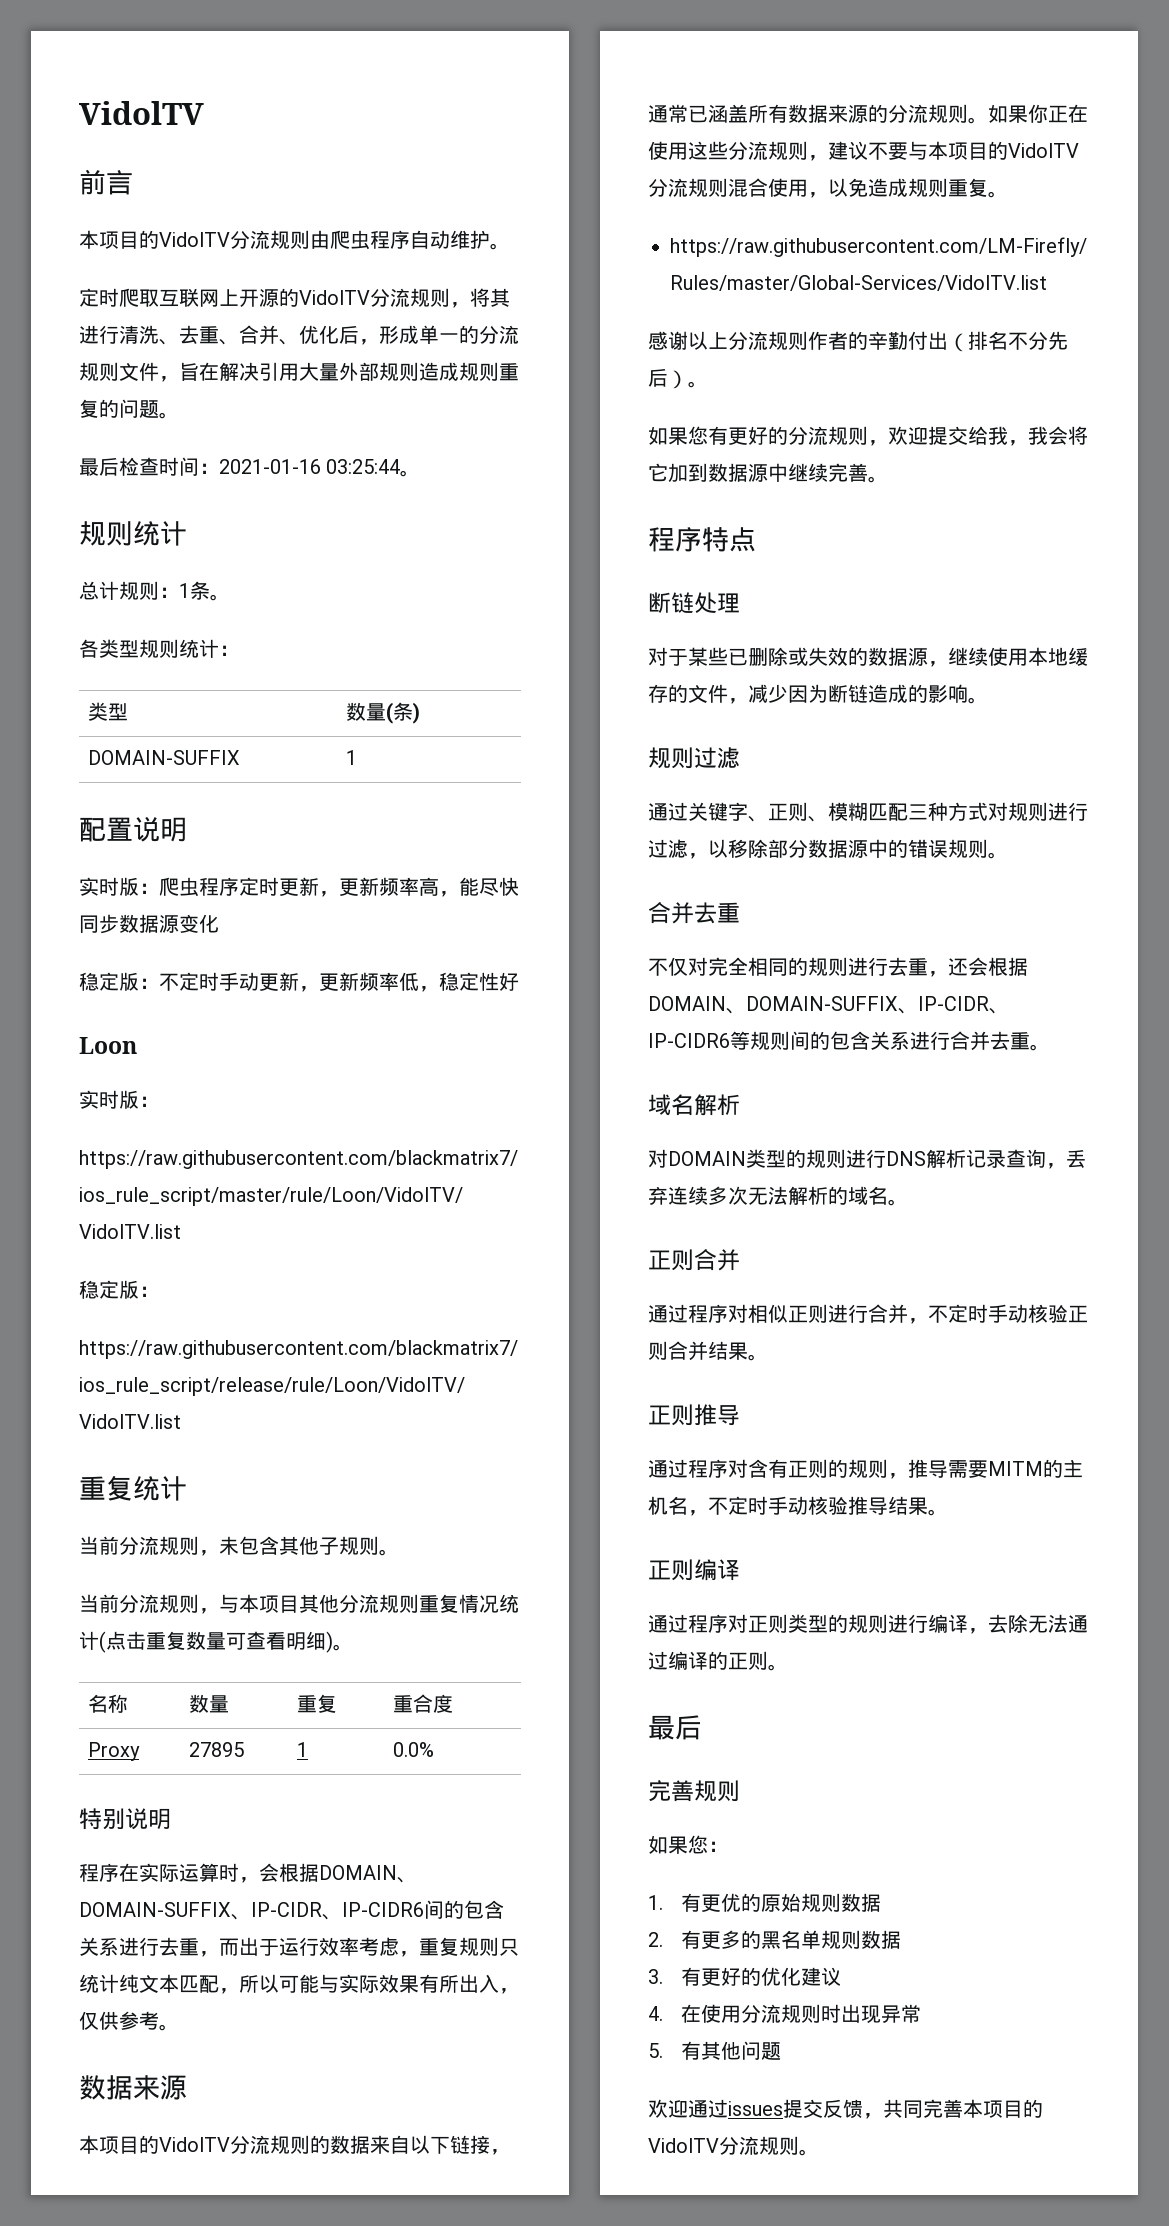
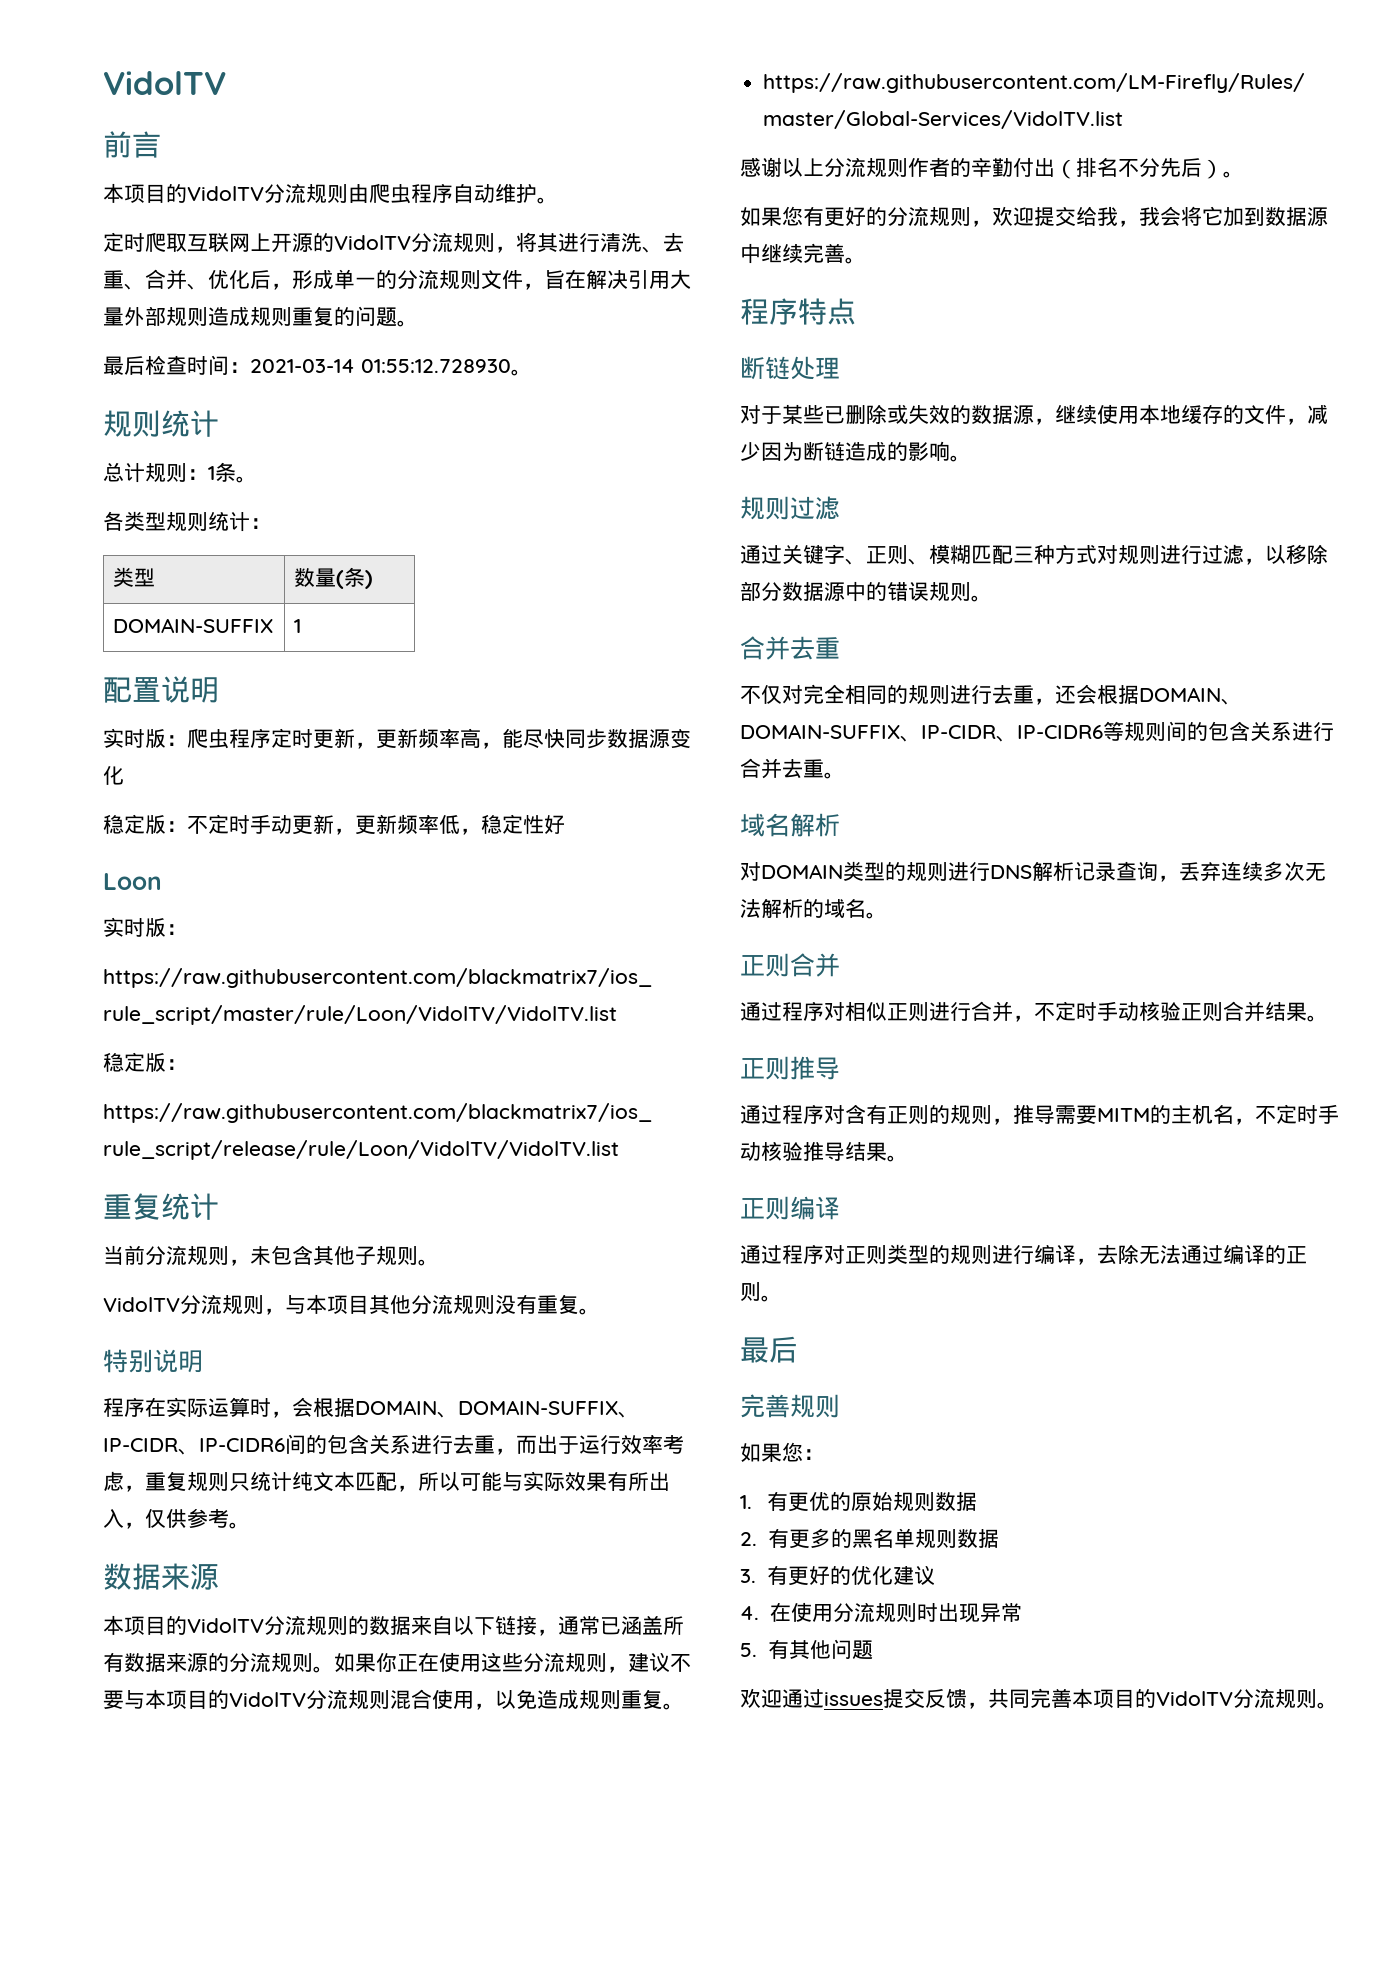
[219,459,401,474] 2021-01-16 03:25:44 -> [250,359,511,373] 2021-03-14 01:55:12.728930
[79,1594,119,1613] 当前 -> [103,1297,180,1312] VidolTV
[419,1594,519,1613] [79,1631,353,1653] [88,1694,129,1713] [189,1694,230,1713] [297,1694,338,1713] [393,1694,454,1713] [88,1742,141,1761] [189,1742,245,1757] [297,1742,309,1757] [393,1742,435,1757] 重复情况统计(点击重复数量可查看明细)。 // 名称 | 数量 | 重复 | 重合度 // Proxy | 27895 | 1 | 0.0% -> [495,1294,600,1315] 没有重复。

